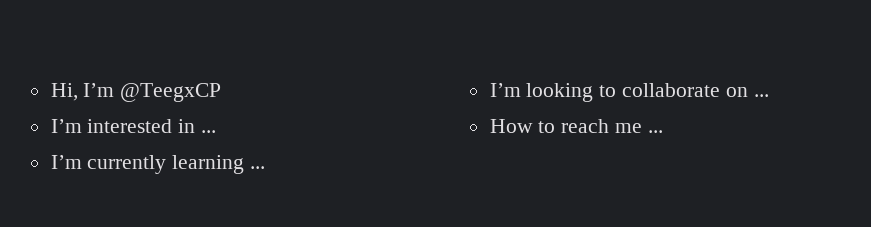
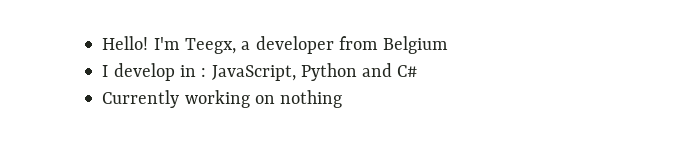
[50,83,222,102] [50,119,217,133] [50,155,266,174] [489,83,769,102] [489,119,663,133] Hi, I’m @TeegxCP // I’m interested in ... // I’m currently learning ... // I’m looking to collaborate on ... // How to reach me ... -> [102,36,449,54] [102,63,419,81] [102,90,343,108] Hello! I'm Teegx, a developer from Belgium // I develop in : JavaScript, Python and C# // Currently working on nothing

